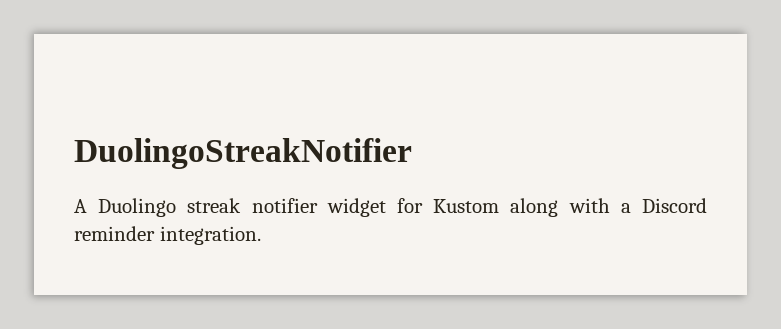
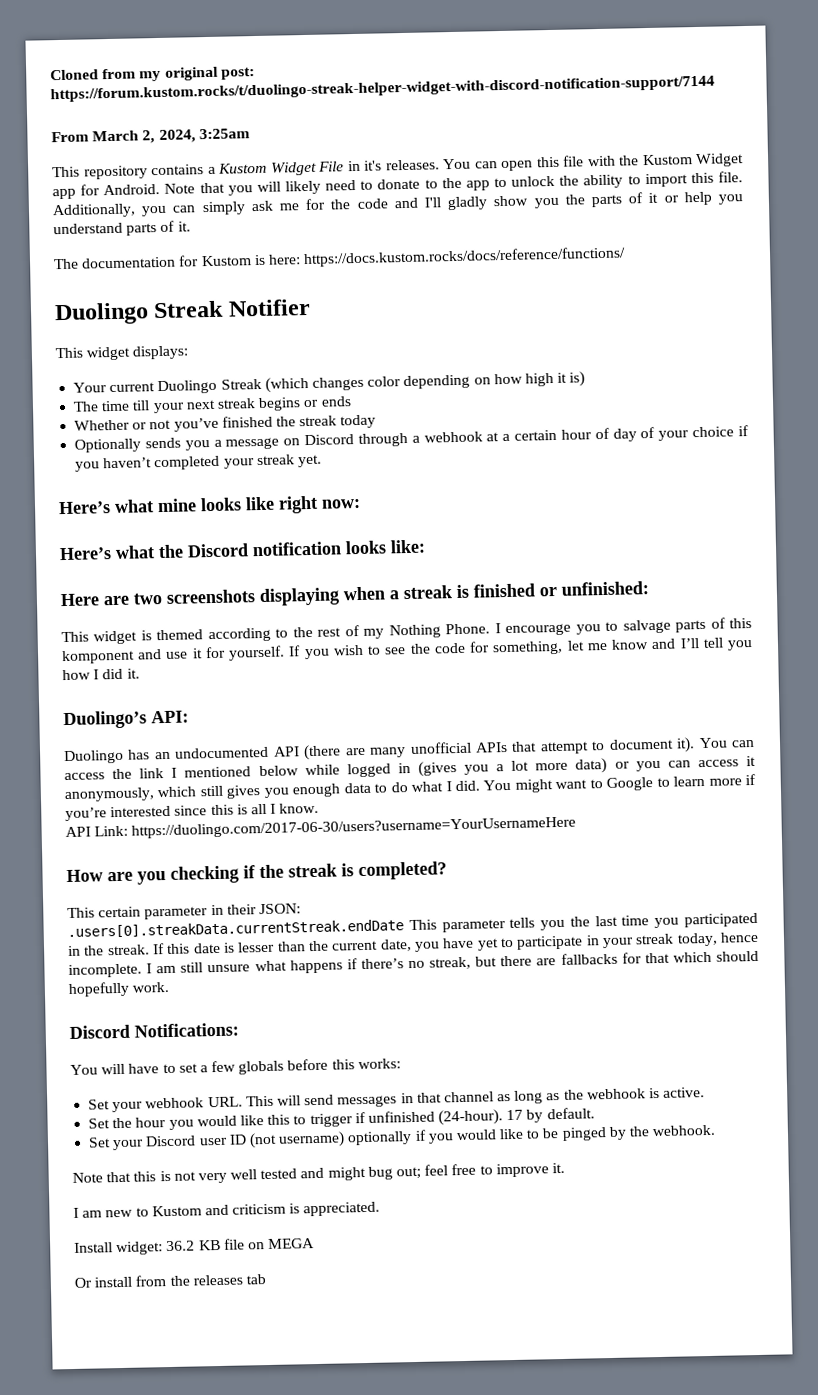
[74,138,412,169] [74,198,707,217] [74,226,261,245] DuolingoStreakNotifier // A Duolingo streak notifier widget for Kustom along with a Discord reminder integration. -> [50,66,255,82] [50,75,715,103] [51,128,250,144] [52,153,744,180] [52,171,743,200] [52,191,744,219] [53,220,191,236] [53,246,627,270] [54,298,311,326] [55,345,190,361] [73,371,586,395] [73,396,352,414] [74,414,377,432] [74,425,749,453] [75,454,322,472] [58,495,361,515] [59,539,426,561] [60,581,649,607] [61,617,753,645] [61,637,753,665] [62,668,140,681] [63,710,189,730] [64,737,755,765] [64,755,756,781] [64,773,757,803] [65,802,320,822] [65,816,577,839] [66,861,447,885] [67,903,301,920] [67,912,759,939] [68,931,760,957] [68,950,759,979] [68,981,170,998] [69,1022,239,1039] [70,1058,401,1075] [88,1087,706,1113] [88,1107,595,1130] [88,1124,716,1151] [72,1162,565,1184] [73,1201,381,1218] [74,1238,316,1256] [74,1274,266,1288] Cloned from my original post: https://forum.kustom.rocks/t/duolingo-streak-helper-widget-with-discord-notification-support/7144 // From March 2, 2024, 3:25am // This repository contains a Kustom Widget File in it's releases. You can open this file with the Kustom Widget app for Android. Note that you will likely need to donate to the app to unlock the ability to import this file. Additionally, you can simply ask me for the code and I'll gladly show you the parts of it or help you understand parts of it. // The documentation for Kustom is here: https://docs.kustom.rocks/docs/reference/functions/ // Duolingo Streak Notifier // This widget displays: // Your current Duolingo Streak (which changes color depending on how high it is) // The time till your next streak begins or ends // Whether or not you’ve finished the streak today // Optionally sends you a message on Discord through a webhook at a certain hour of day of your choice if you haven’t completed your streak yet. // Here’s what mine looks like right now: // Here’s what the Discord notification looks like: // Here are two screenshots displaying when a streak is finished or unfinished: // This widget is themed according to the rest of my Nothing Phone. I encourage you to salvage parts of this komponent and use it for yourself. If you wish to see the code for something, let me know and I’ll tell you how I did it. // Duolingo’s API: // Duolingo has an undocumented API (there are many unofficial APIs that attempt to document it). You can access the link I mentioned below while logged in (gives you a lot more data) or you can access it anonymously, which still gives you enough data to do what I did. You might want to Google to learn more if you’re interested since this is all I know. // API Link: https://duolingo.com/2017-06-30/users?username=YourUsernameHere // How are you checking if the streak is completed? // This certain parameter in their JSON: // .users[0].streakData.currentStreak.endDate This parameter tells you the last time you participated in the streak. If this date is lesser than the current date, you have yet to participate in your streak today, hence incomplete. I am still unsure what happens if there’s no streak, but there are fallbacks for that which should hopefully work. // Discord Notifications: // You will have to set a few globals before this works: // Set your webhook URL. This will send messages in that channel as long as the webhook is active. // Set the hour you would like this to trigger if unfinished (24-hour). 17 by default. // Set your Discord user ID (not username) optionally if you would like to be pinged by the webhook. // Note that this is not very well tested and might bug out; feel free to improve it. // I am new to Kustom and criticism is appreciated. // Install widget: 36.2 KB file on MEGA // Or install from the releases tab

